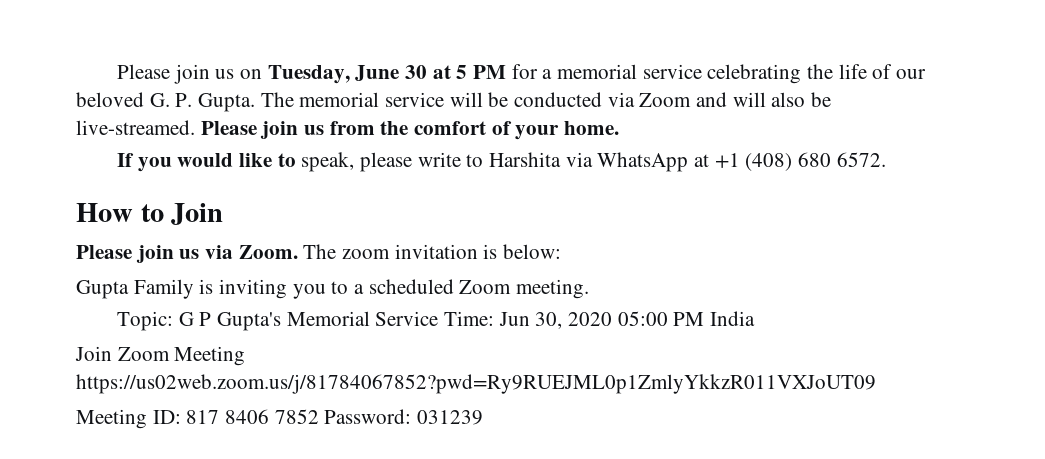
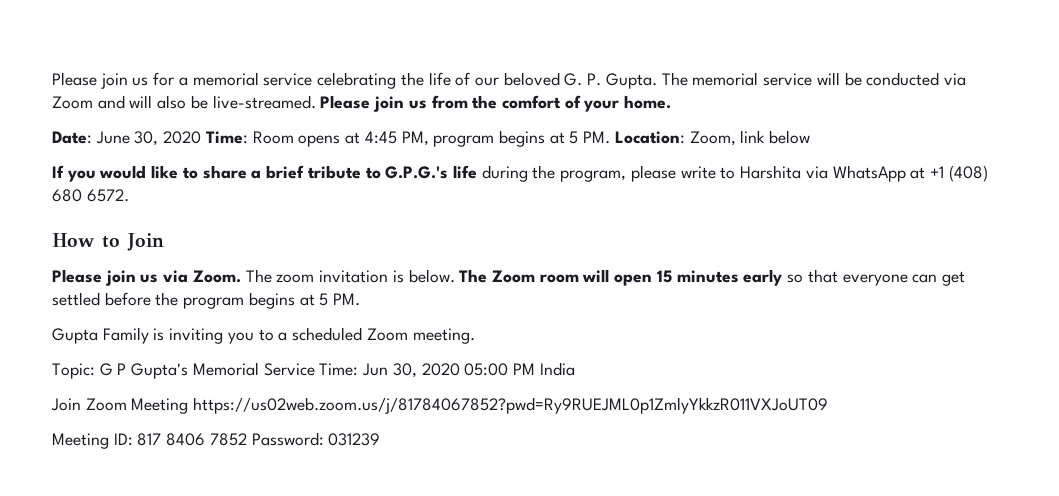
[116,64,506,84] Please join us on Tuesday, June 30 at 5 PM -> [52,72,149,89] Please join us
(620, 128) none -> [52,130,811,147] // Date: June 30, 2020 Time: Room opens at 4:45 PM, program begins at 5 PM. Location: Zoom, link below
[301,152,355,172] speak, -> [202,165,627,182] share a brief tribute to G.P.G.'s life during the program,
[503,244,562,259] below: -> [408,269,965,286] [52,292,361,309] below. The Zoom room will open 15 minutes early so that everyone can get settled before the program begins at 5 PM.

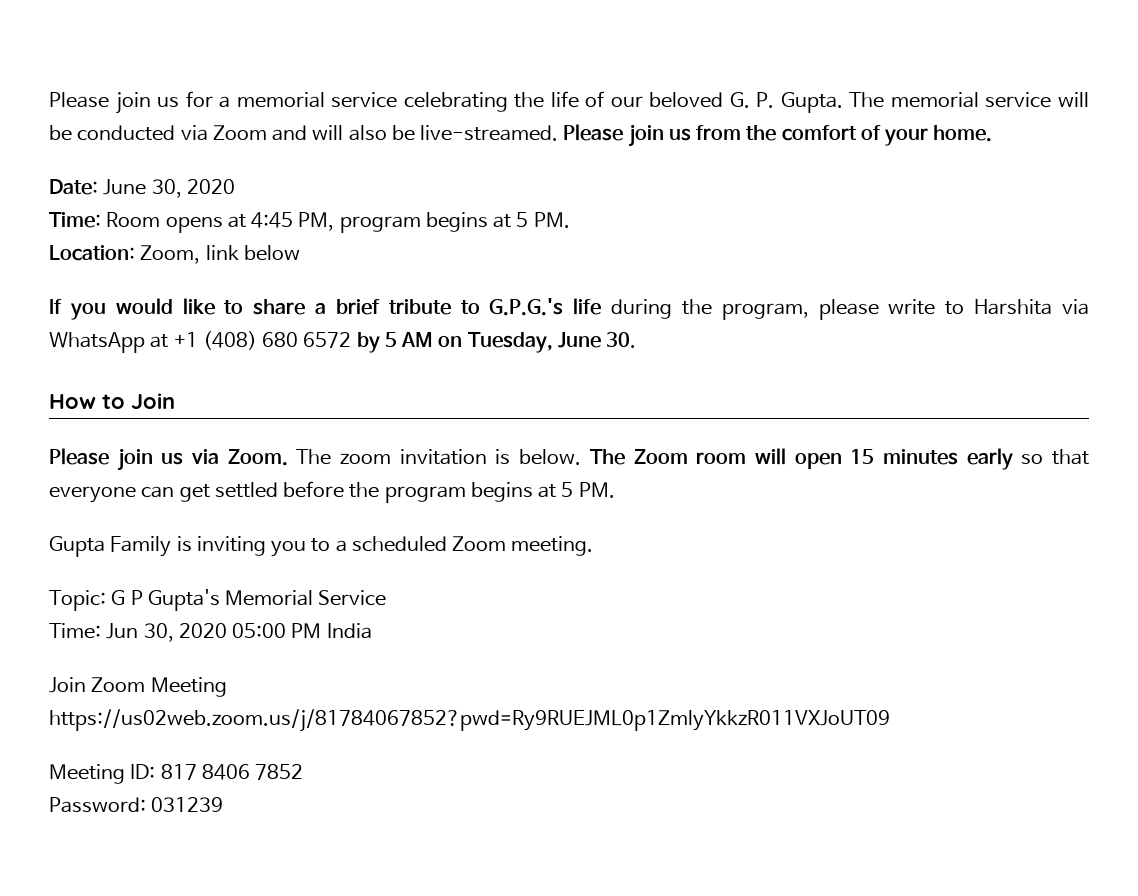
(202, 137) none -> (235, 186) //
(611, 137) none -> (570, 220) //
[86,189,129,202] 6572. -> [303,332,637,353] 6572 by 5 AM on Tuesday, June 30.
(315, 369) none -> (387, 598) //
(189, 406) none -> (227, 687) //
(247, 439) none -> (304, 772) //

